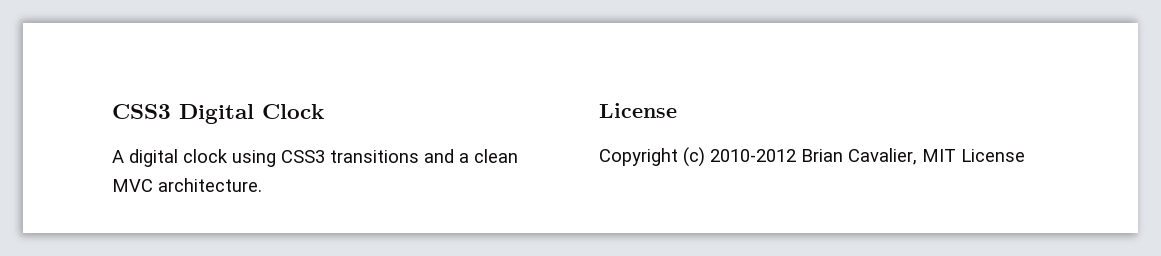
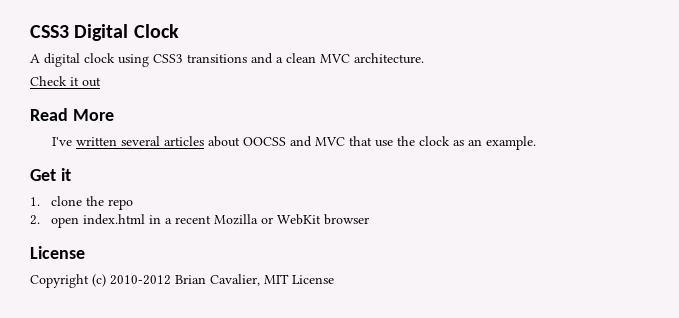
(262, 185) none -> [30,76,101,87] [30,108,114,121] [52,136,537,150] [30,168,71,181] [30,196,134,210] [30,214,370,228] // Check it out // Read More // I've written several articles about OOCSS and MVC that use the clock as an example. // Get it // 1. clone the repo // 2. open index.html in a recent Mozilla or WebKit browser

